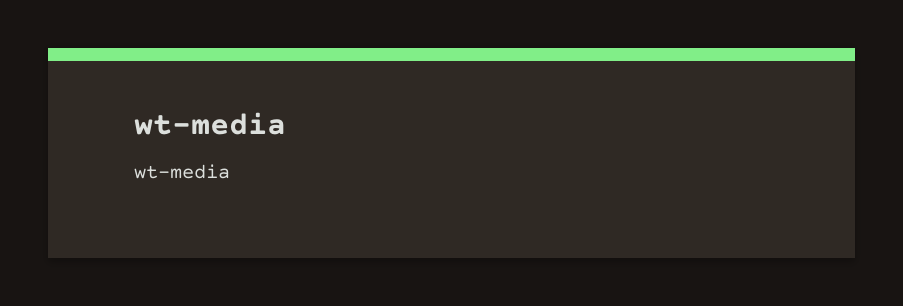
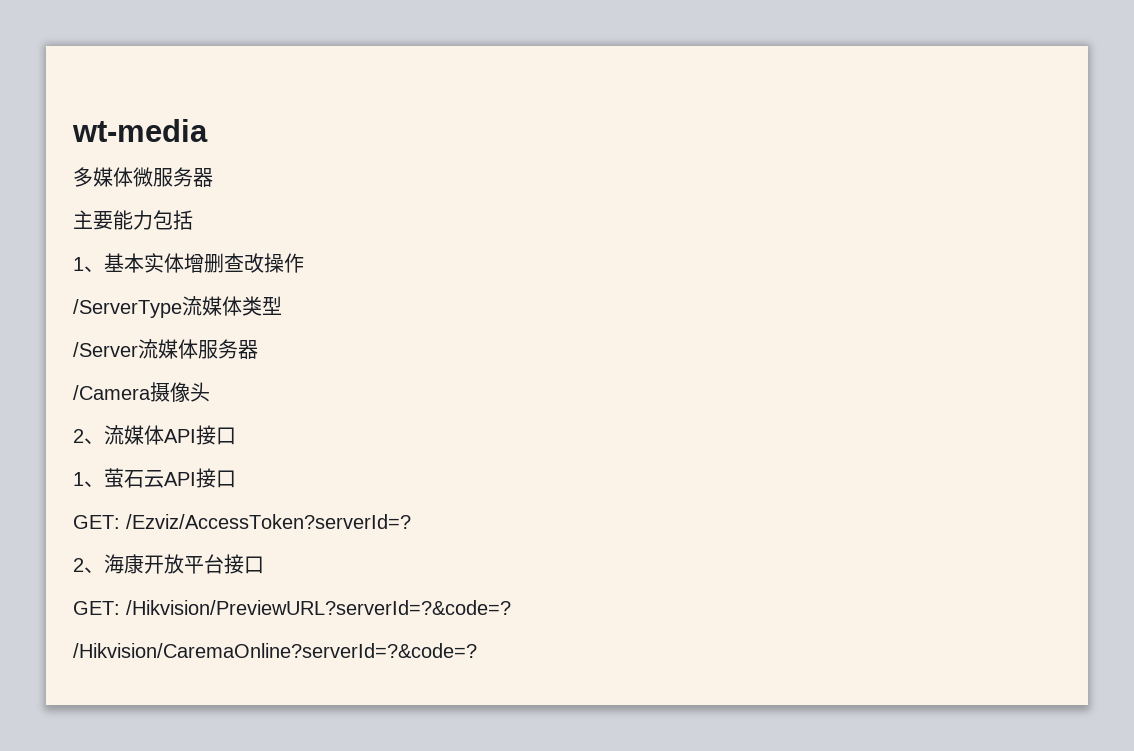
[134,164,230,179] wt-media -> [73,167,213,187] [73,210,193,230] [73,253,304,273] [73,296,282,318] [73,339,258,359] [73,382,210,402] [73,425,236,445] [73,468,236,488] [73,514,411,529] [73,554,264,574] [73,600,511,615] [73,643,477,658] 多媒体微服务器 // 主要能力包括 // 1、基本实体增删查改操作 // /ServerType流媒体类型 // /Server流媒体服务器 // /Camera摄像头 // 2、流媒体API接口 // 1、萤石云API接口 // GET: /Ezviz/AccessToken?serverId=? // 2、海康开放平台接口 // GET: /Hikvision/PreviewURL?serverId=?&code=? // /Hikvision/CaremaOnline?serverId=?&code=?

